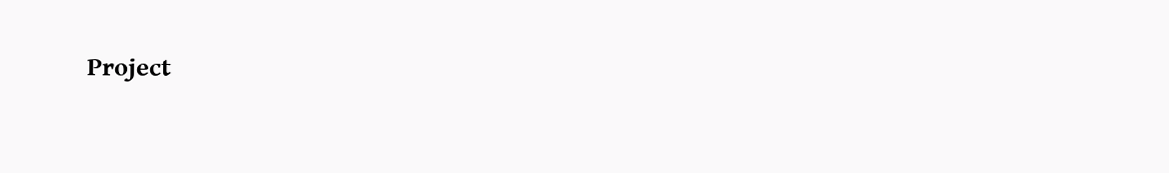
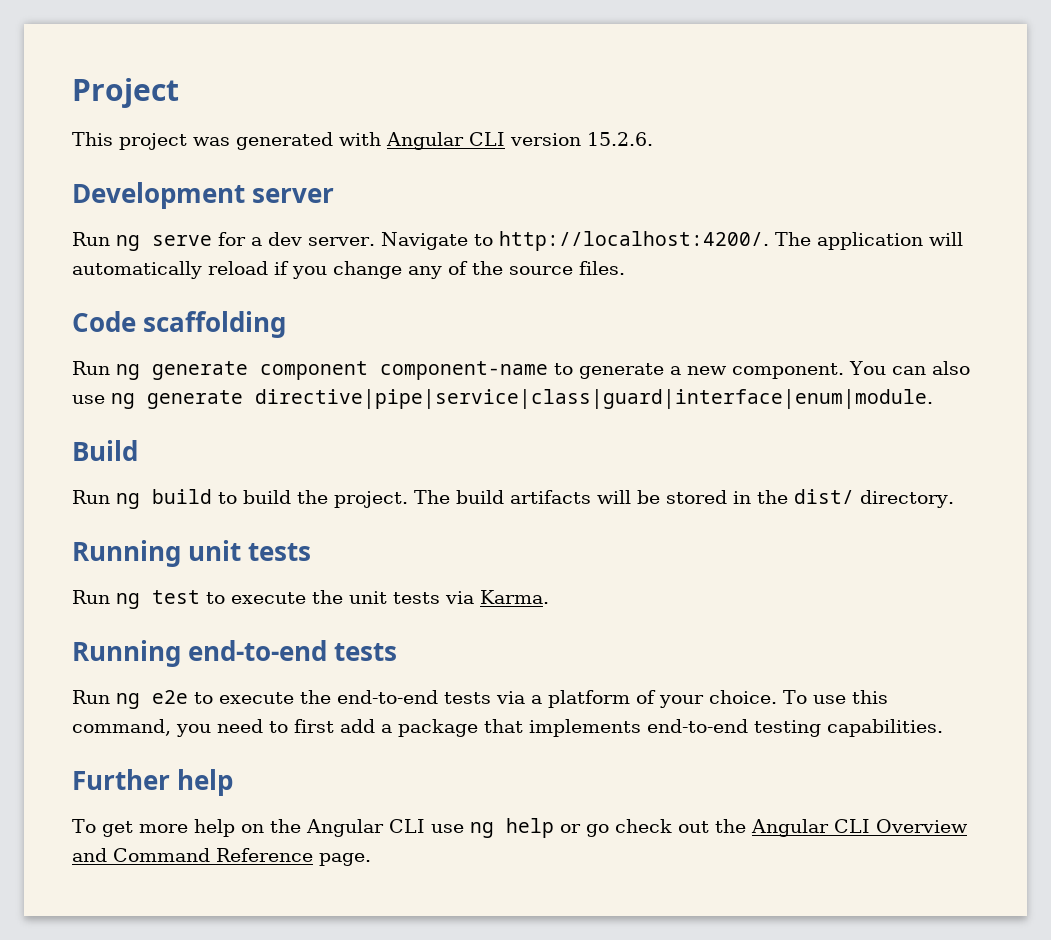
(172, 70) none -> [72,132,653,150] [72,182,335,209] [72,231,963,251] [72,261,625,279] [72,311,287,338] [72,361,970,380] [72,389,933,409] [72,440,138,461] [72,489,954,509] [72,540,312,567] [72,590,549,609] [72,640,398,667] [72,690,888,709] [72,719,943,737] [72,769,234,796] [72,818,968,838] [72,848,371,866] // This project was generated with Angular CLI version 15.2.6. // Development server // Run ng serve for a dev server. Navigate to http://localhost:4200/. The application will automatically reload if you change any of the source files. // Code scaffolding // Run ng generate component component-name to generate a new component. You can also use ng generate directive|pipe|service|class|guard|interface|enum|module. // Build // Run ng build to build the project. The build artifacts will be stored in the dist/ directory. // Running unit tests // Run ng test to execute the unit tests via Karma. // Running end-to-end tests // Run ng e2e to execute the end-to-end tests via a platform of your choice. To use this command, you need to first add a package that implements end-to-end testing capabilities. // Further help // To get more help on the Angular CLI use ng help or go check out the Angular CLI Overview and Command Reference page.

